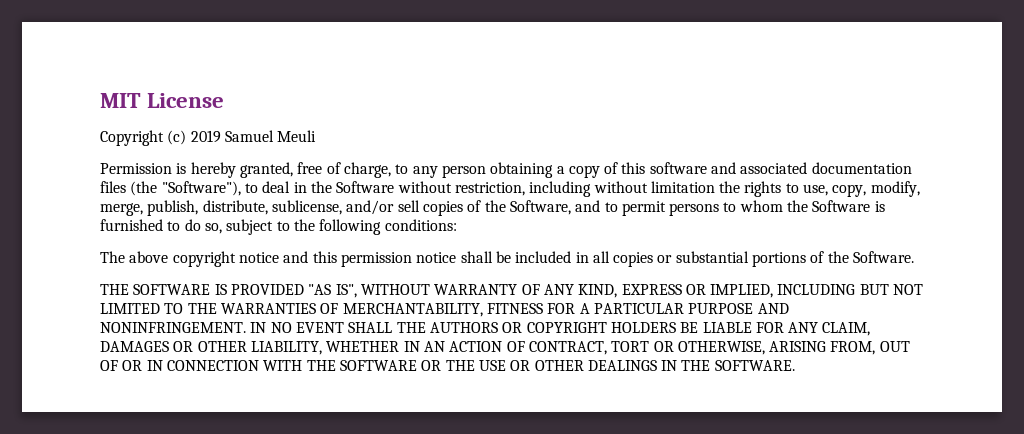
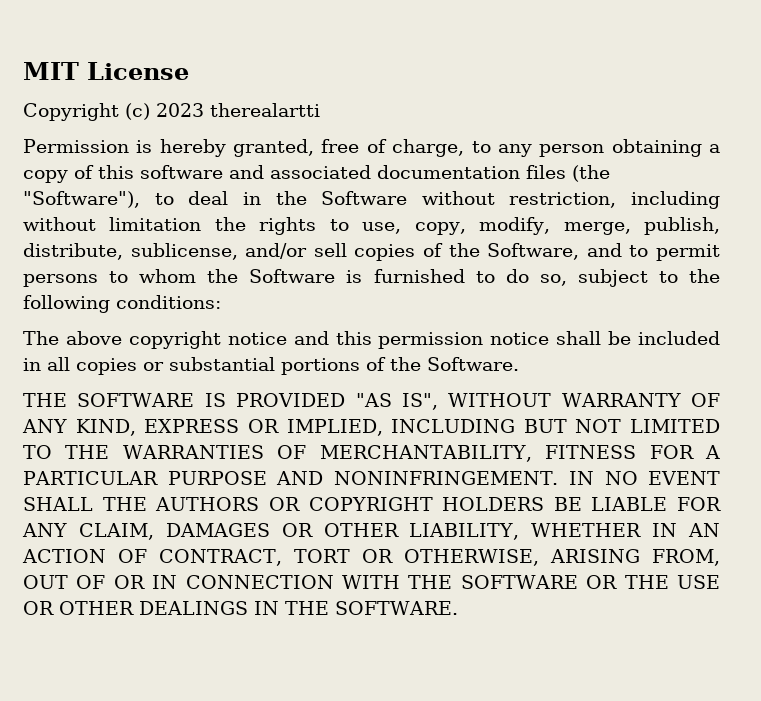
[190,130,317,143] 2019 Samuel Meuli -> [156,103,320,117] 2023 therealartti

